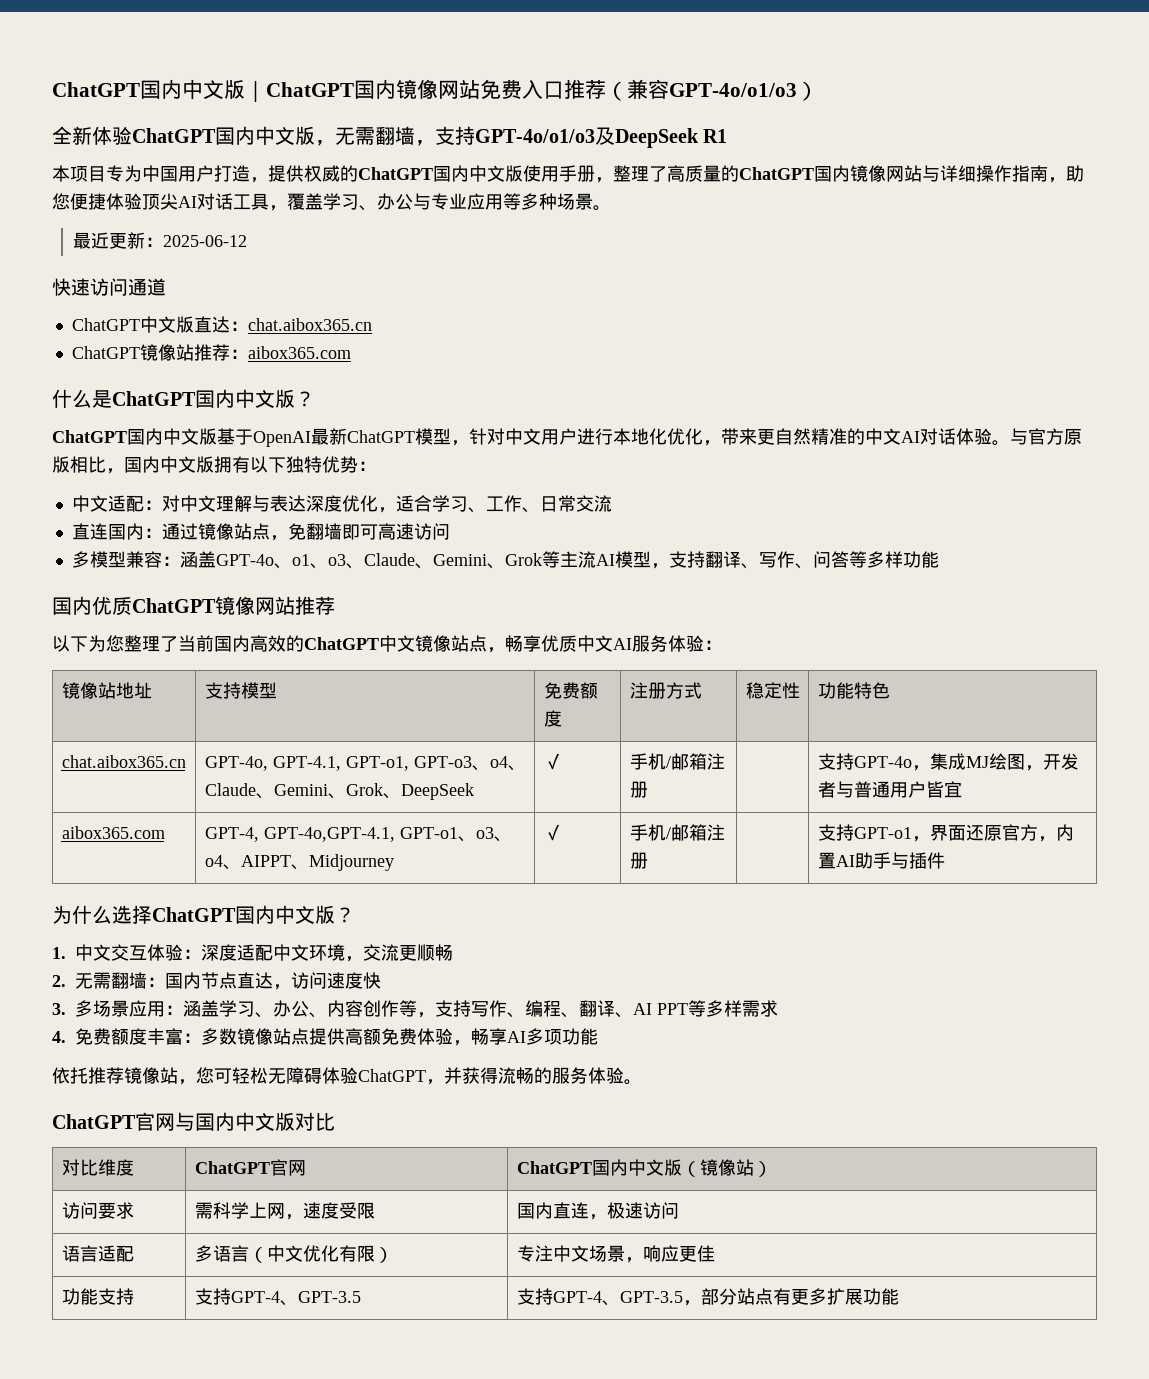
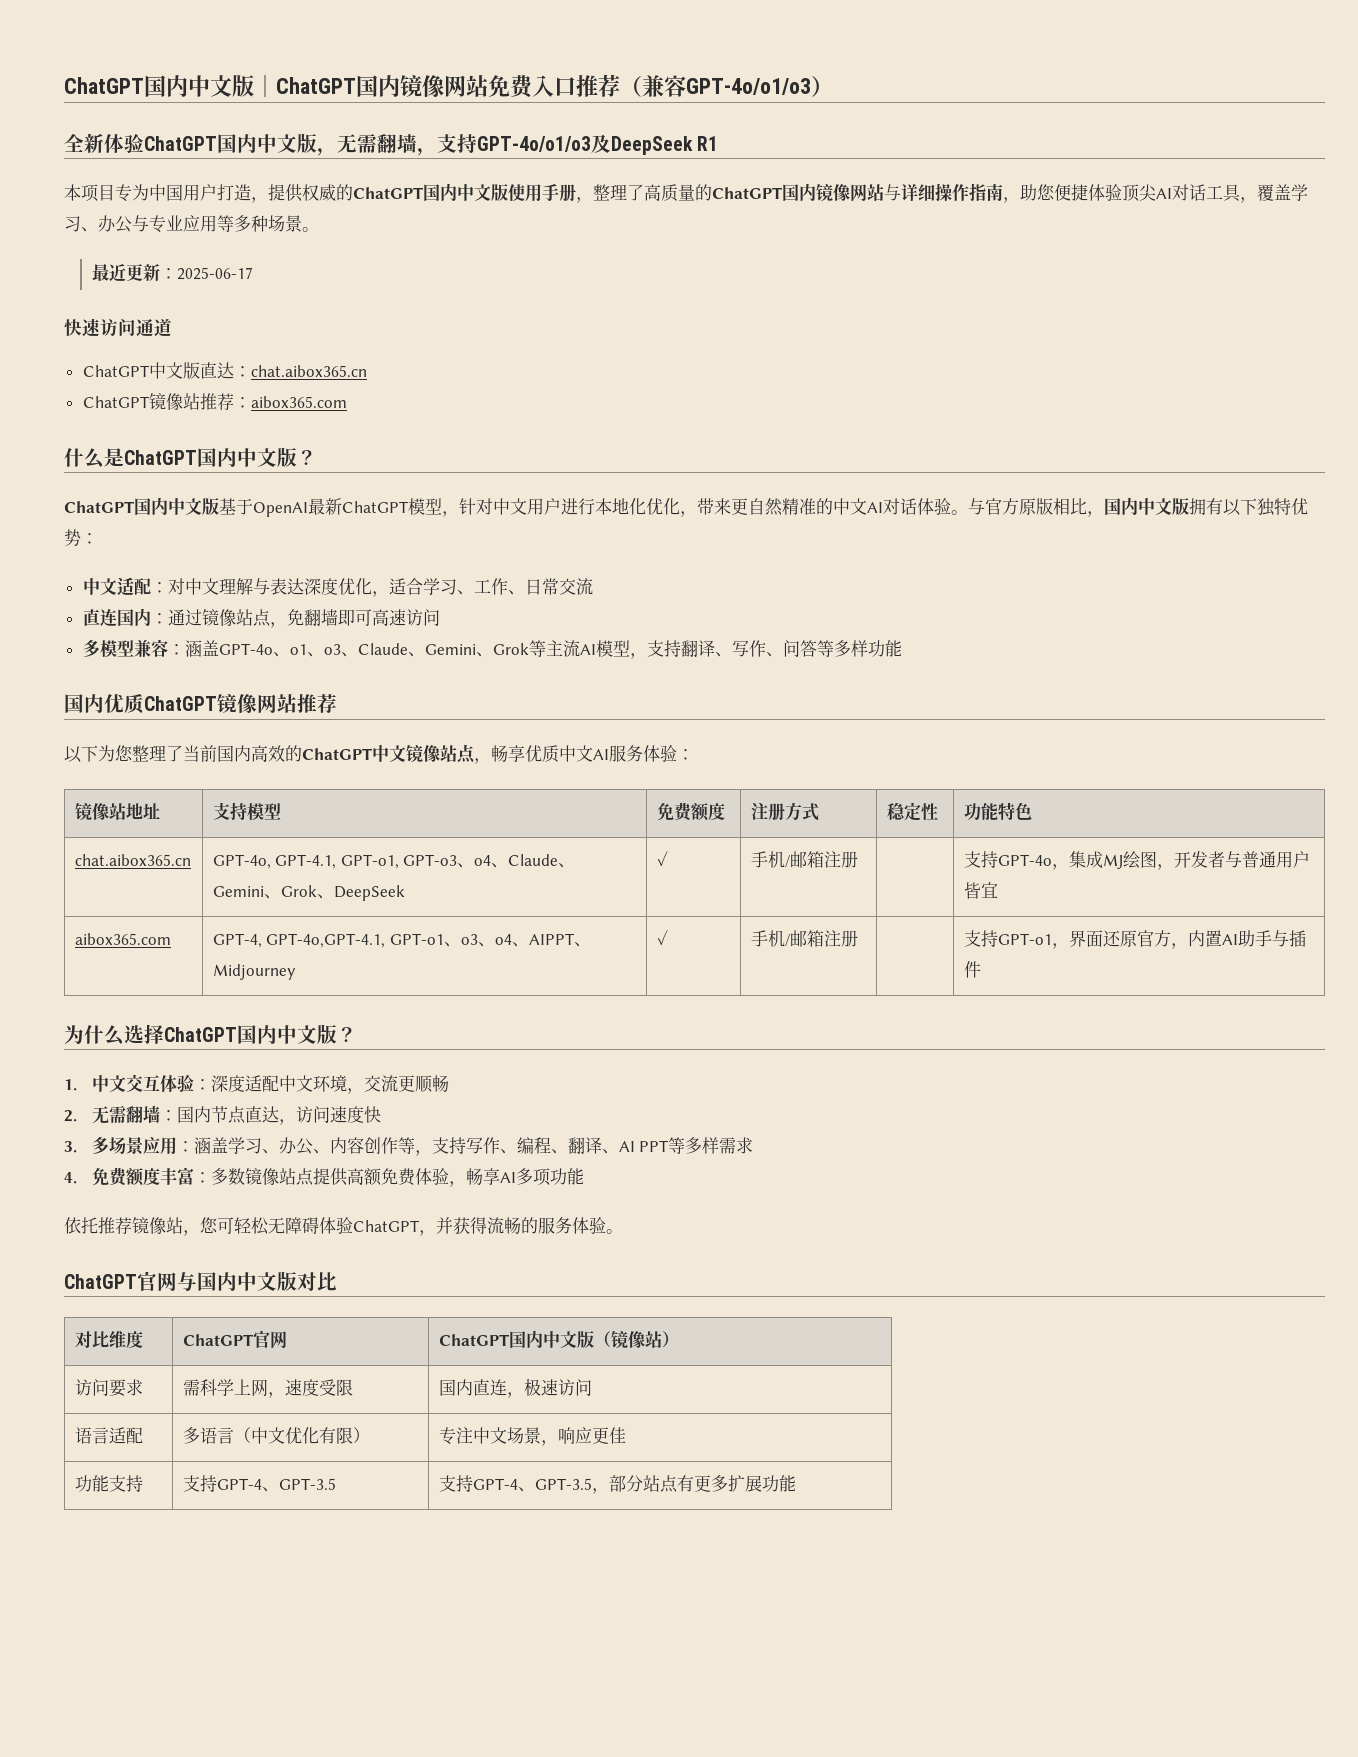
[163,235,248,247] 2025-06-12 -> [176,267,253,280] 2025-06-17

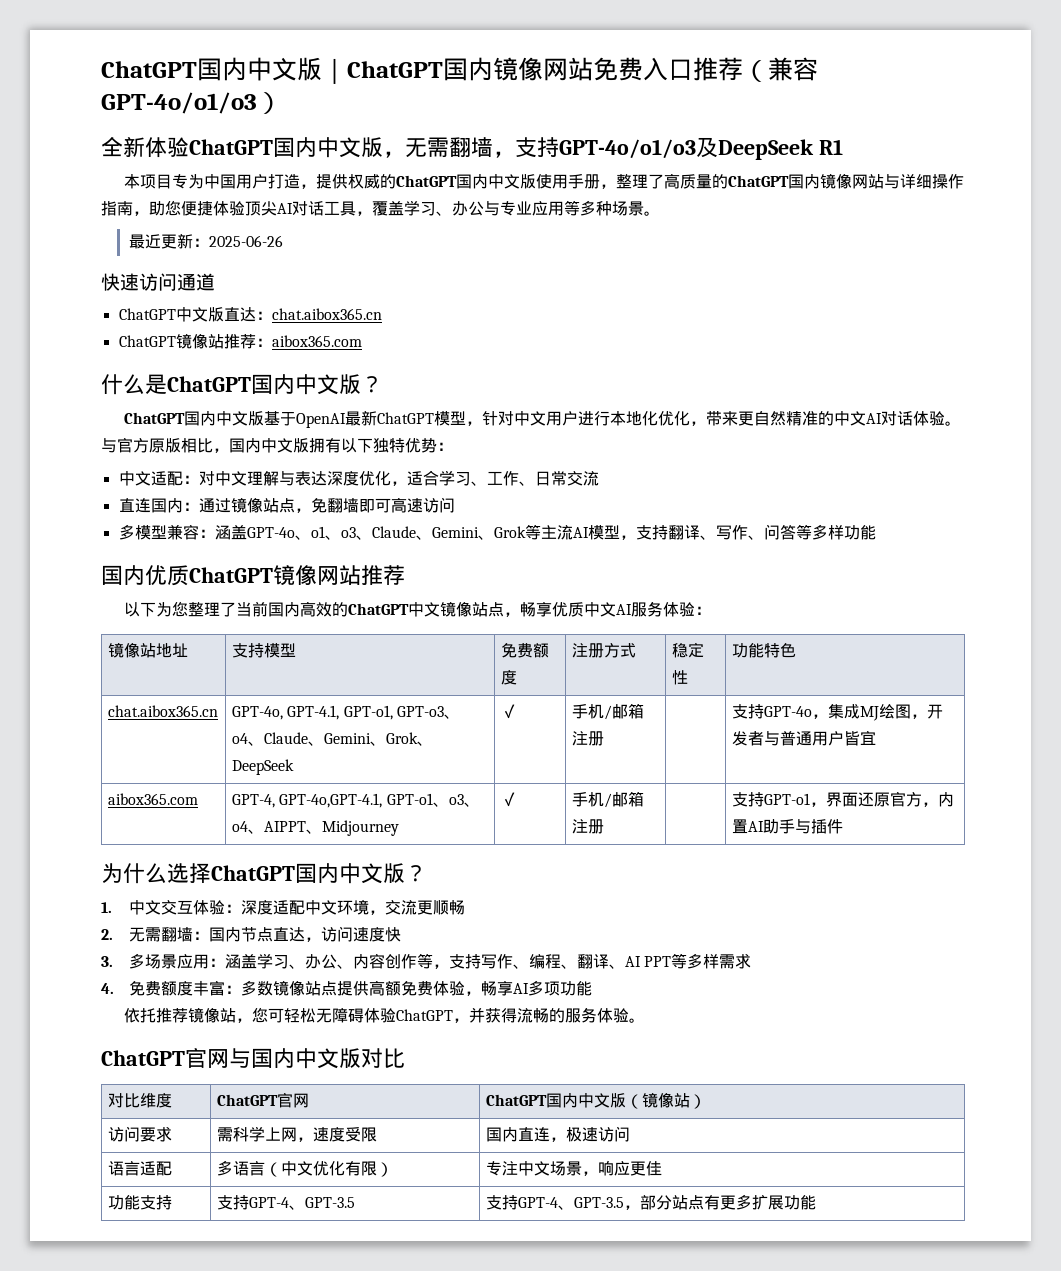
[176,267,253,280] 2025-06-17 -> [208,235,283,247] 2025-06-26

